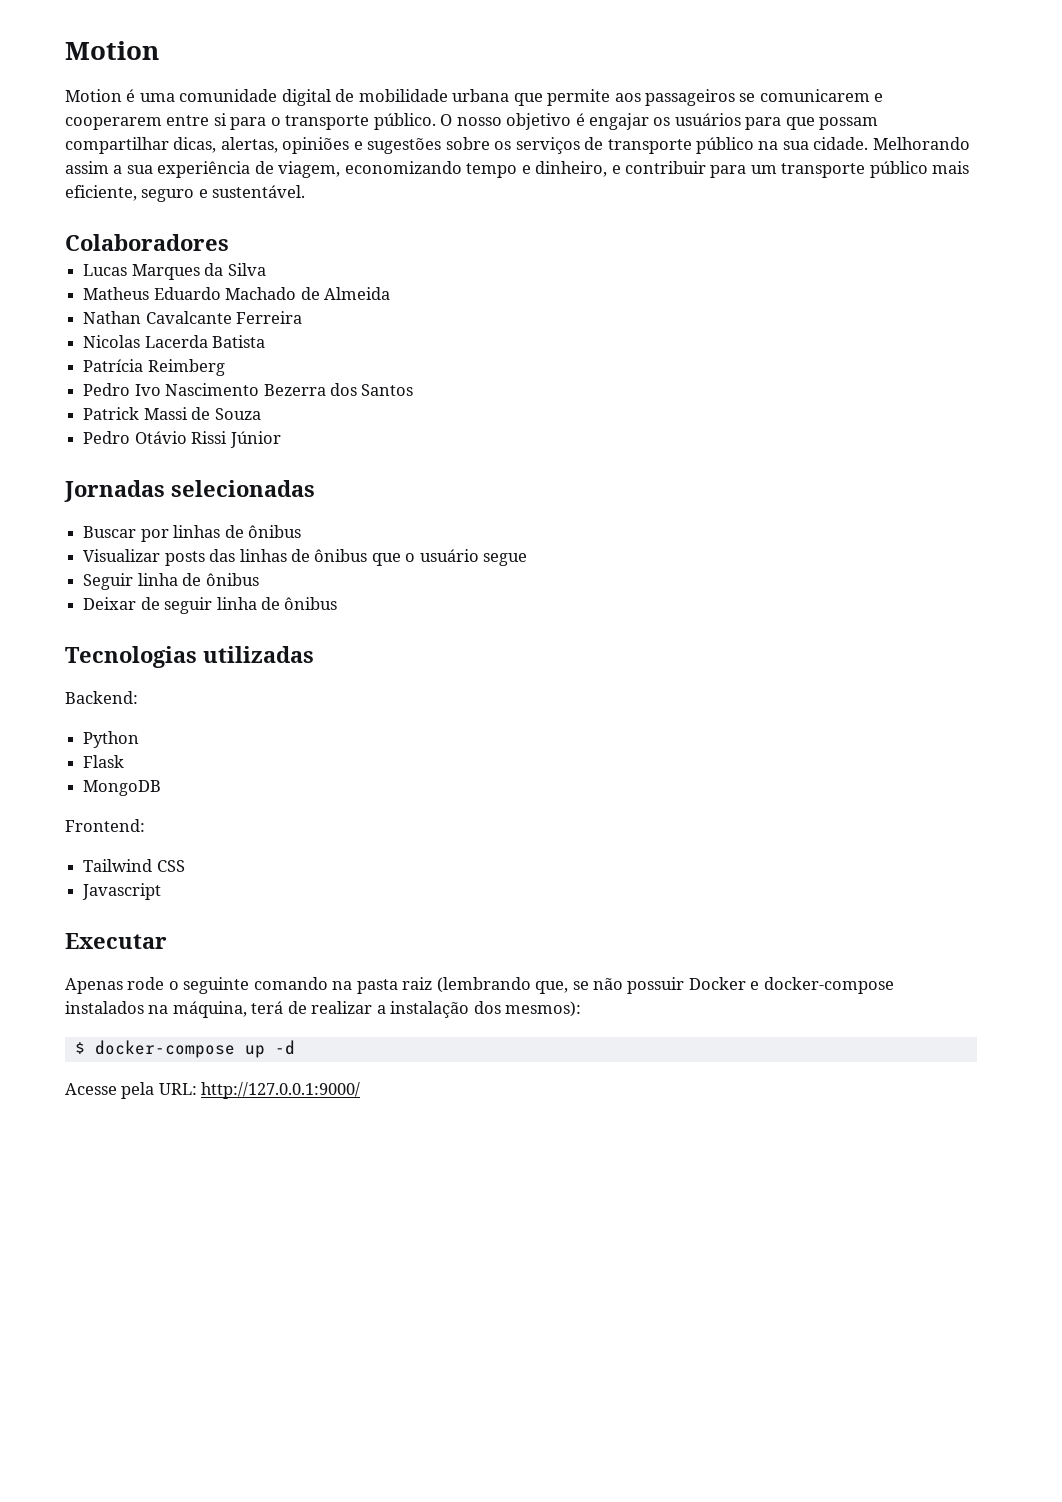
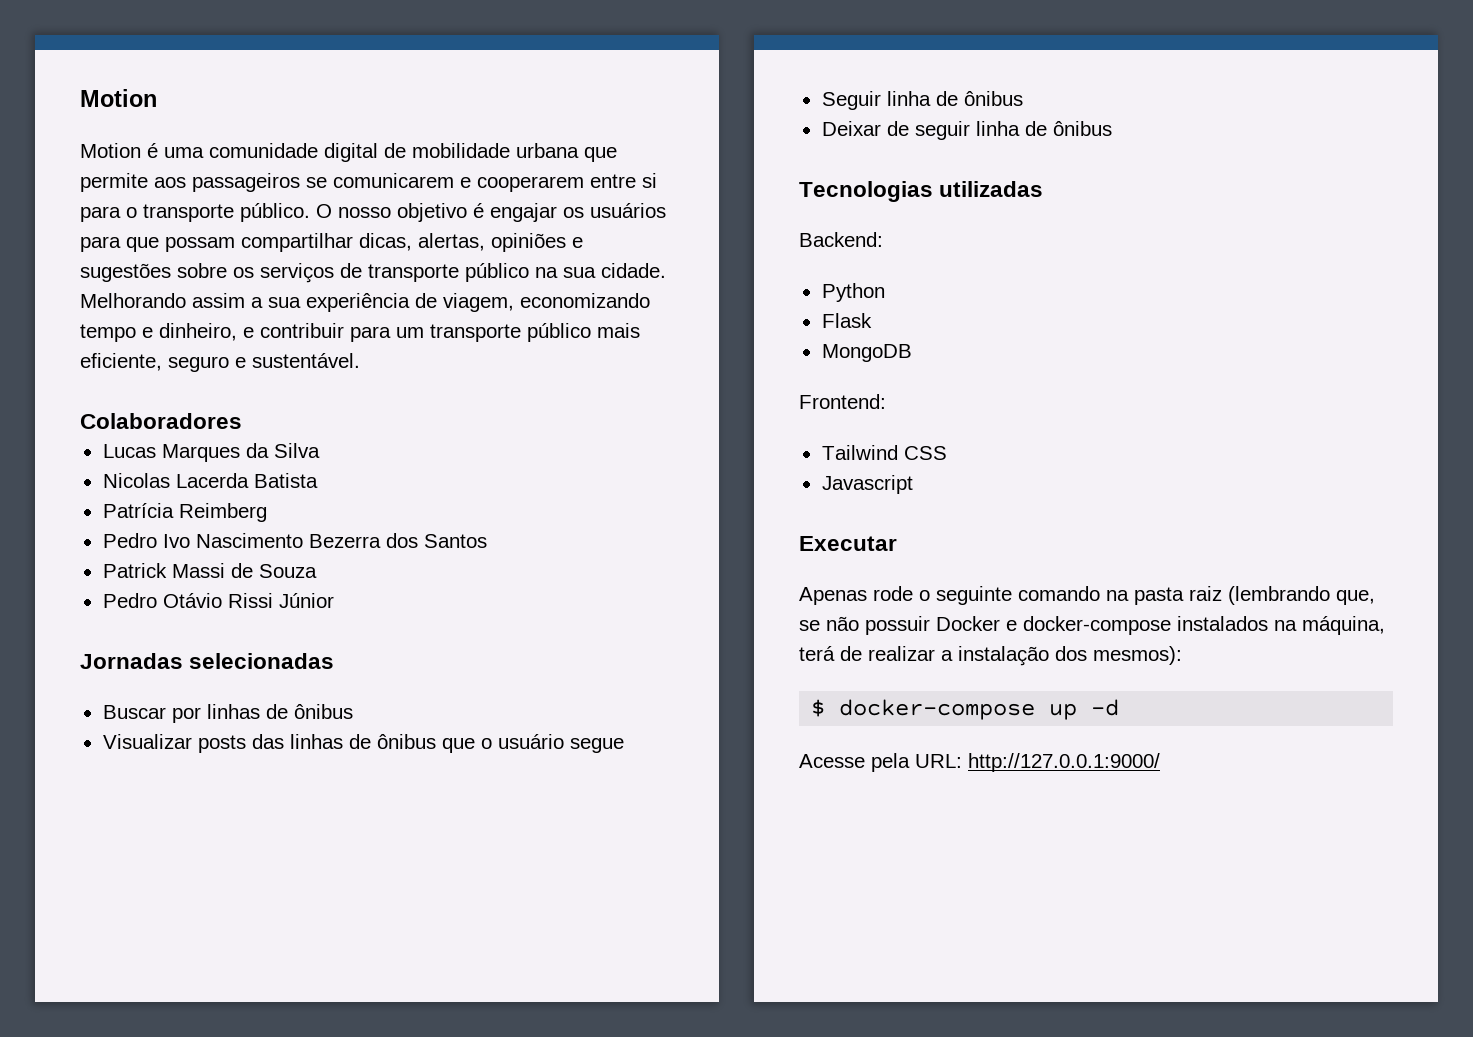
[83,287,390,300] [83,311,303,324] // Matheus Eduardo Machado de Almeida // Nathan Cavalcante Ferreira -> (320, 450) none

